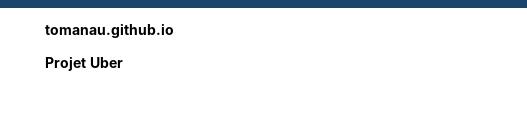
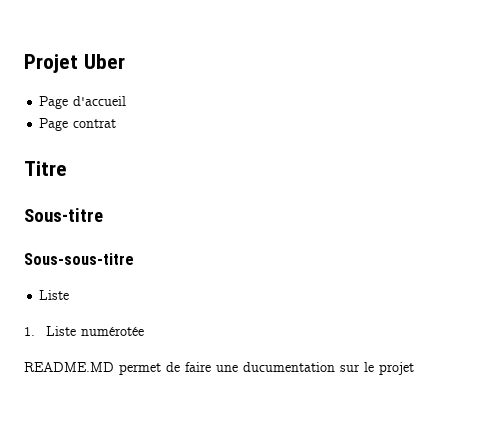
[45,23,174,38] tomanau.github.io // -> (24, 63) none
(123, 62) none -> [39,96,127,109] [39,118,117,131] [24,161,67,176] [24,208,103,222] [24,253,134,265] [39,290,70,300] [24,326,144,336] [24,362,414,375] // Page d'accueil // Page contrat // Titre // Sous-titre // Sous-sous-titre // Liste // 1. Liste numérotée // README.MD permet de faire une ducumentation sur le projet

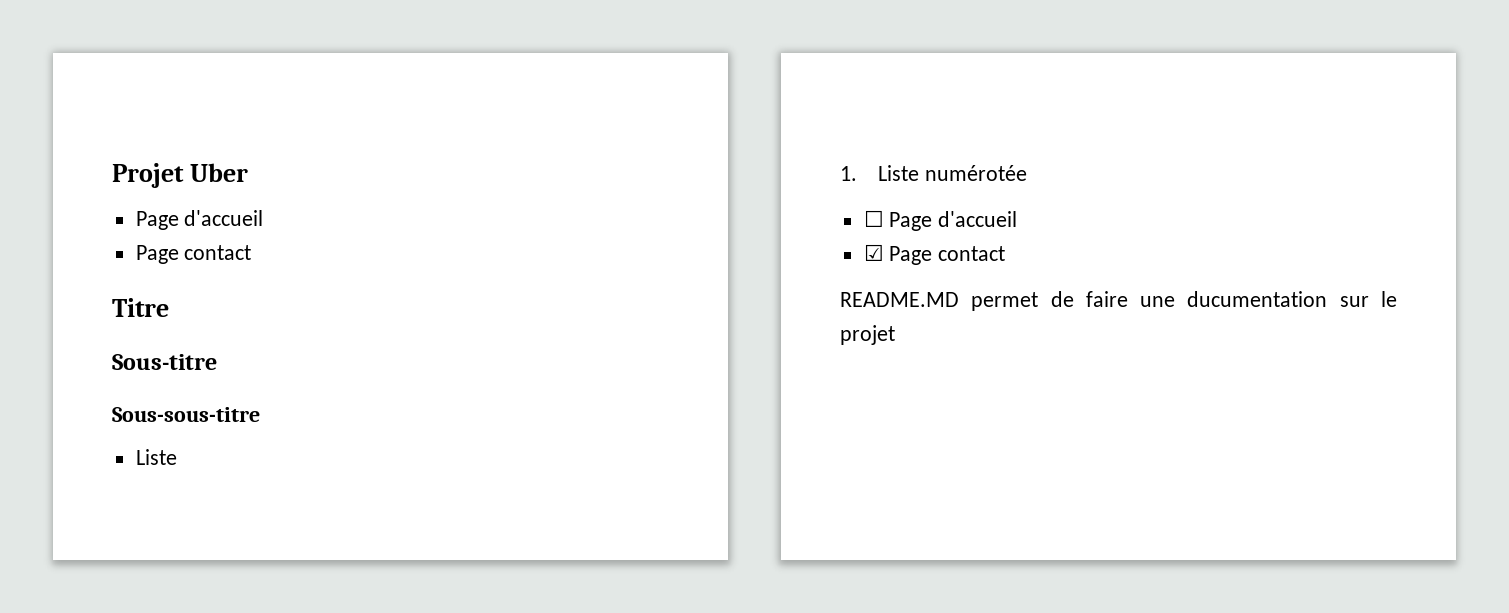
[73,119,117,128] contrat -> [184,245,252,260] contact
(144, 331) none -> [863,210,1018,231] [863,244,1006,265] // ☐ Page d'accueil // ☑ Page contact

